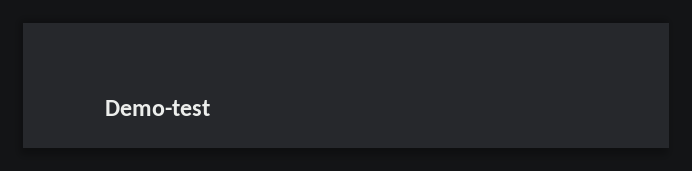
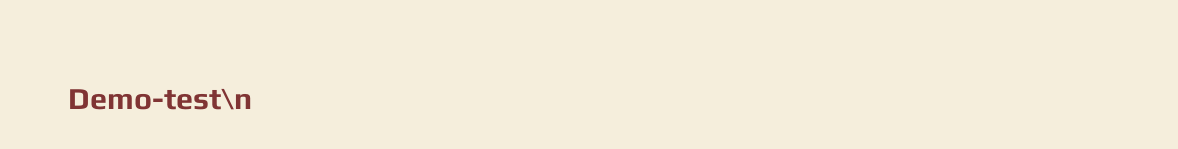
[105,100,210,116] Demo-test -> [68,88,252,110] Demo-test\n

